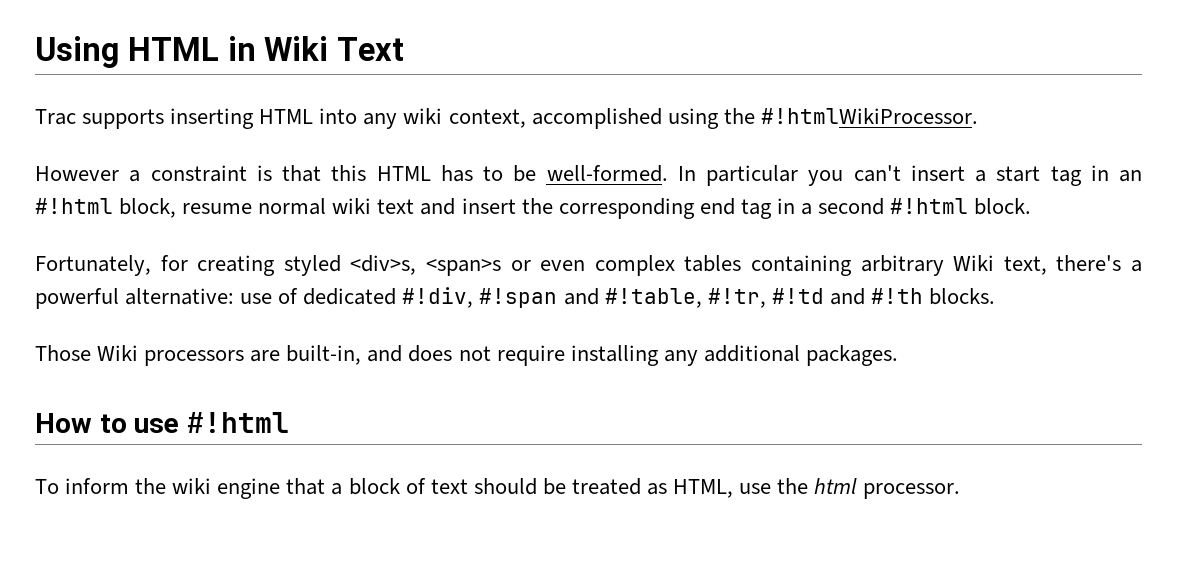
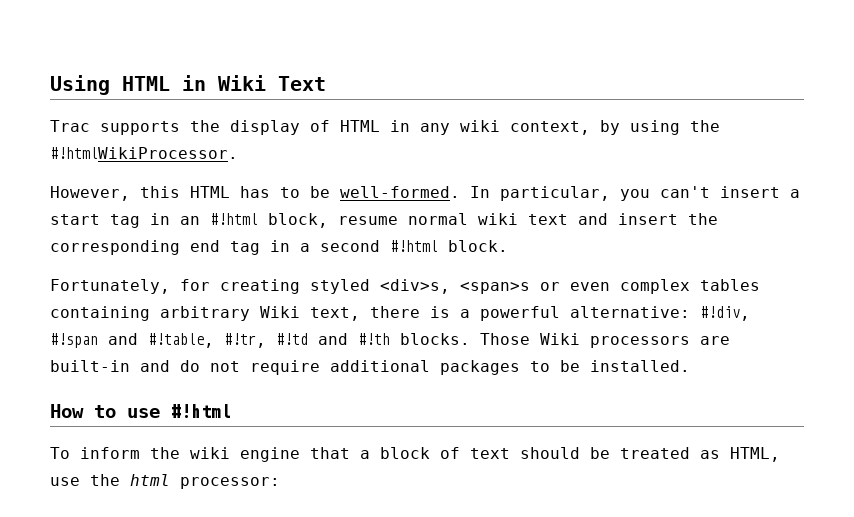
[170,108,358,129] inserting HTML into -> [190,120,410,135] the display of HTML in
[531,108,662,129] accomplished -> [600,120,620,135] by
[35,165,321,182] However a constraint is that -> [50,186,130,201] However,
[706,165,798,186] particular -> [500,186,610,201] particular,
[1056,255,1122,271] there's -> [370,306,450,318] there is
[240,288,397,305] use of dedicated -> (690, 312) none
(995, 296) // -> (470, 339) none
[286,345,898,366] built-in, and does not require installing any additional packages. -> [50,360,690,375] built-in and do not require additional packages to be installed.
[863,483,961,499] processor. -> [180,477,280,489] processor:

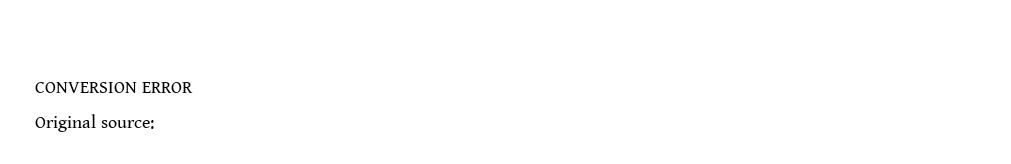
[50,75,326,95] [50,120,720,135] [50,147,238,159] [50,186,800,201] [50,213,718,228] [50,240,508,255] [50,279,760,294] [50,306,750,321] [50,333,730,348] [50,360,690,375] [50,404,231,418] [50,447,780,462] [50,474,280,489] Using HTML in Wiki Text // Trac supports the display of HTML in any wiki context, by using the #!htmlWikiProcessor. // However, this HTML has to be well-formed. In particular, you can't insert a start tag in an #!html block, resume normal wiki text and insert the corresponding end tag in a second #!html block. // Fortunately, for creating styled <div>s, <span>s or even complex tables containing arbitrary Wiki text, there is a powerful alternative: #!div, #!span and #!table, #!tr, #!td and #!th blocks. Those Wiki processors are built-in and do not require additional packages to be installed. // How to use #!html // To inform the wiki engine that a block of text should be treated as HTML, use the html processor: -> [35,82,193,93] [35,114,154,132] CONVERSION ERROR // Original source:

